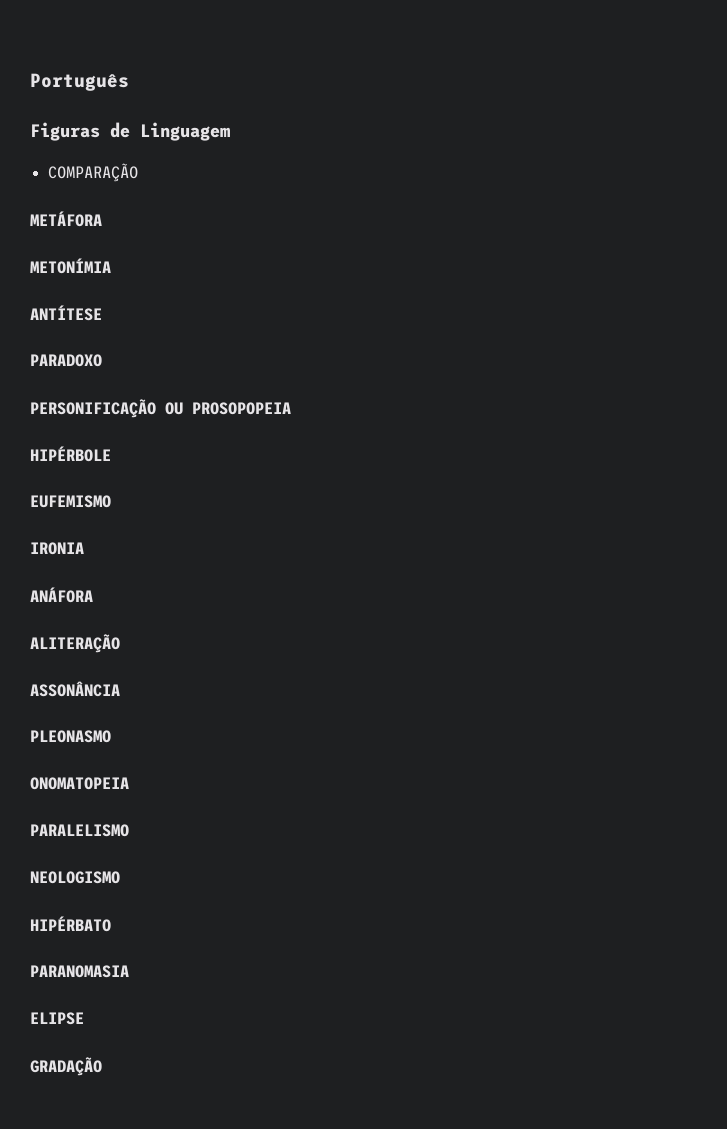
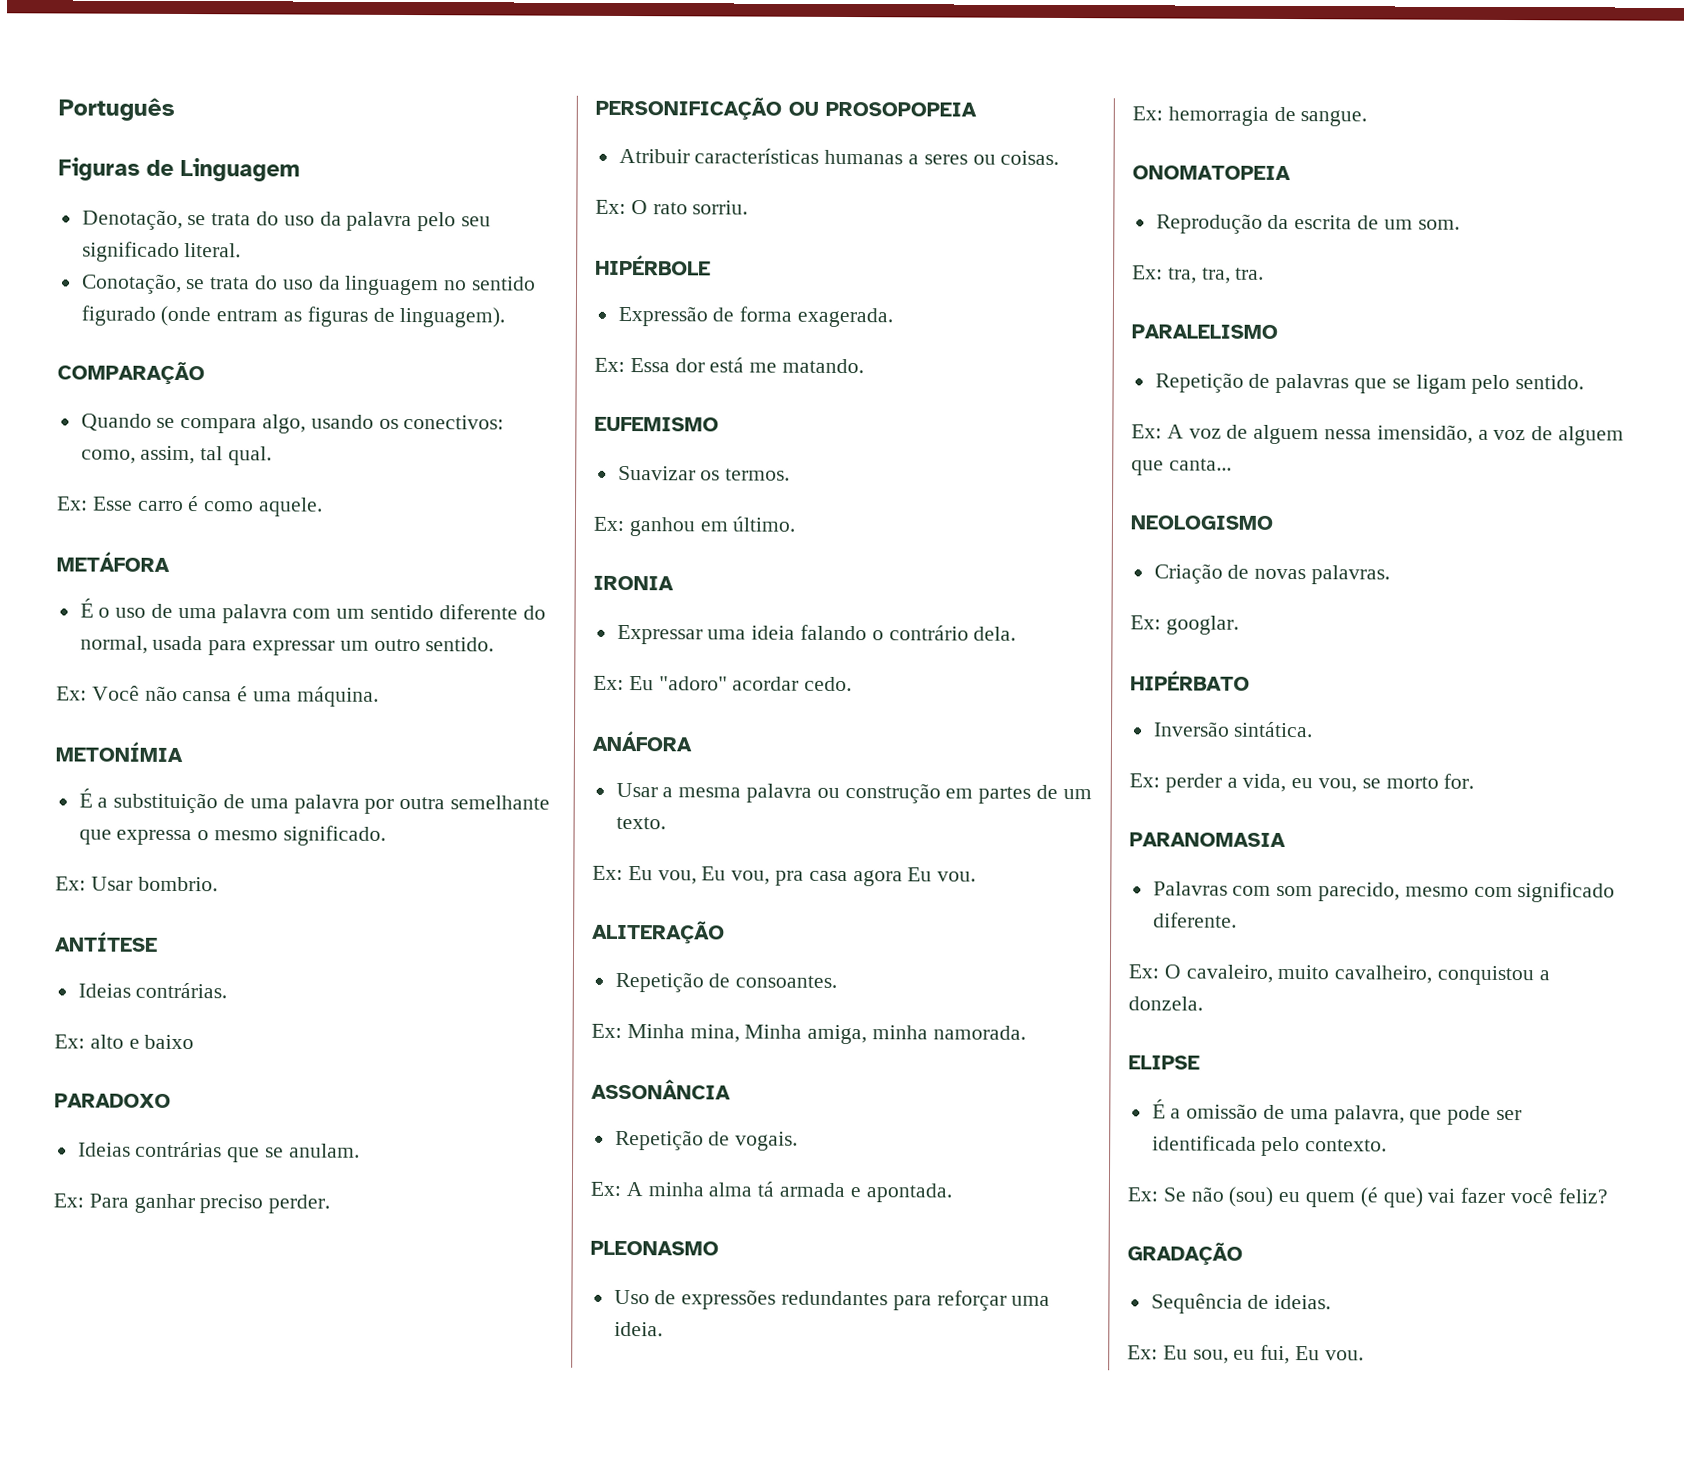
[48,163,139,182] [30,211,102,227] [30,258,111,274] [30,305,102,321] [30,354,102,367] [30,399,291,418] [30,446,111,462] [30,495,111,508] [30,542,84,555] [30,587,93,603] [30,634,120,653] [30,681,120,697] [30,730,111,743] [30,777,129,790] [30,824,129,837] [30,871,120,884] [30,916,111,932] [30,965,129,978] [30,1012,84,1025] [30,1057,102,1076] COMPARAÇÃO // METÁFORA // METONÍMIA // ANTÍTESE // PARADOXO // PERSONIFICAÇÃO OU PROSOPOPEIA // HIPÉRBOLE // EUFEMISMO // IRONIA // ANÁFORA // ALITERAÇÃO // ASSONÂNCIA // PLEONASMO // ONOMATOPEIA // PARALELISMO // NEOLOGISMO // HIPÉRBATO // PARANOMASIA // ELIPSE // GRADAÇÃO -> [81,209,492,232] [81,241,242,262] [80,273,537,296] [80,305,506,328] [57,361,205,386] [80,413,505,434] [80,445,273,466] [57,496,324,517] [56,551,170,572] [79,598,546,624] [79,635,495,656] [56,685,379,707] [55,741,183,763] [78,788,551,814] [78,825,386,846] [55,876,218,892] [55,931,158,952] [77,982,228,999] [54,1034,195,1050] [54,1093,171,1108] [77,1141,360,1163] [53,1193,331,1214] [595,96,977,121] [618,148,1060,165] [595,199,749,215] [595,254,711,276] [617,305,894,328] [594,357,865,374] [594,416,719,432] [617,465,791,481] [593,516,796,537] [593,575,674,591] [616,624,1017,645] [593,675,853,692] [592,730,693,752] [615,782,1092,804] [615,816,666,830] [592,865,977,887] [592,920,725,945] [614,971,838,993] [591,1023,1026,1045] [591,1078,731,1100] [614,1129,799,1151] [590,1181,952,1203] [590,1240,719,1256] [613,1289,1051,1311] [613,1321,663,1337] [1132,106,1368,127] [1132,165,1291,181] [1155,213,1460,234] [1132,265,1265,284] [1131,324,1278,339] [1154,372,1585,395] [1131,424,1625,446] [1131,458,1232,476] [1130,515,1273,530] [1153,563,1391,585] [1130,615,1239,635] [1130,670,1250,691] [1152,721,1314,738] [1129,773,1475,793] [1129,832,1286,848] [1152,881,1616,903] [1152,912,1237,928] [1128,964,1550,986] [1128,996,1203,1011] [1128,1055,1200,1070] [1151,1099,1523,1125] [1151,1135,1388,1157] [1127,1186,1608,1208] [1127,1242,1243,1266] [1150,1293,1332,1314] [1127,1344,1364,1365] Denotação, se trata do uso da palavra pelo seu significado literal. // Conotação, se trata do uso da linguagem no sentido figurado (onde entram as figuras de linguagem). // COMPARAÇÃO // Quando se compara algo, usando os conectivos: como, assim, tal qual. // Ex: Esse carro é como aquele. // METÁFORA // É o uso de uma palavra com um sentido diferente do normal, usada para expressar um outro sentido. // Ex: Você não cansa é uma máquina. // METONÍMIA // É a substituição de uma palavra por outra semelhante que expressa o mesmo significado. // Ex: Usar bombrio. // ANTÍTESE // Ideias contrárias. // Ex: alto e baixo // PARADOXO // Ideias contrárias que se anulam. // Ex: Para ganhar preciso perder. // PERSONIFICAÇÃO OU PROSOPOPEIA // Atribuir características humanas a seres ou coisas. // Ex: O rato sorriu. // HIPÉRBOLE // Expressão de forma exagerada. // Ex: Essa dor está me matando. // EUFEMISMO // Suavizar os termos. // Ex: ganhou em último. // IRONIA // Expressar uma ideia falando o contrário dela. // Ex: Eu "adoro" acordar cedo. // ANÁFORA // Usar a mesma palavra ou construção em partes de um texto. // Ex: Eu vou, Eu vou, pra casa agora Eu vou. // ALITERAÇÃO // Repetição de consoantes. // Ex: Minha mina, Minha amiga, minha namorada. // ASSONÂNCIA // Repetição de vogais. // Ex: A minha alma tá armada e apontada. // PLEONASMO // Uso de expressões redundantes para reforçar uma ideia. // Ex: hemorragia de sangue. // ONOMATOPEIA // Reprodução da escrita de um som. // Ex: tra, tra, tra. // PARALELISMO // Repetição de palavras que se ligam pelo sentido. // Ex: A voz de alguem nessa imensidão, a voz de alguem que canta... // NEOLOGISMO // Criação de novas palavras. // Ex: googlar. // HIPÉRBATO // Inversão sintática. // Ex: perder a vida, eu vou, se morto for. // PARANOMASIA // Palavras com som parecido, mesmo com significado diferente. // Ex: O cavaleiro, muito cavalheiro, conquistou a donzela. // ELIPSE // É a omissão de uma palavra, que pode ser identificada pelo contexto. // Ex: Se não (sou) eu quem (é que) vai fazer você feliz? // GRADAÇÃO // Sequência de ideias. // Ex: Eu sou, eu fui, Eu vou.

